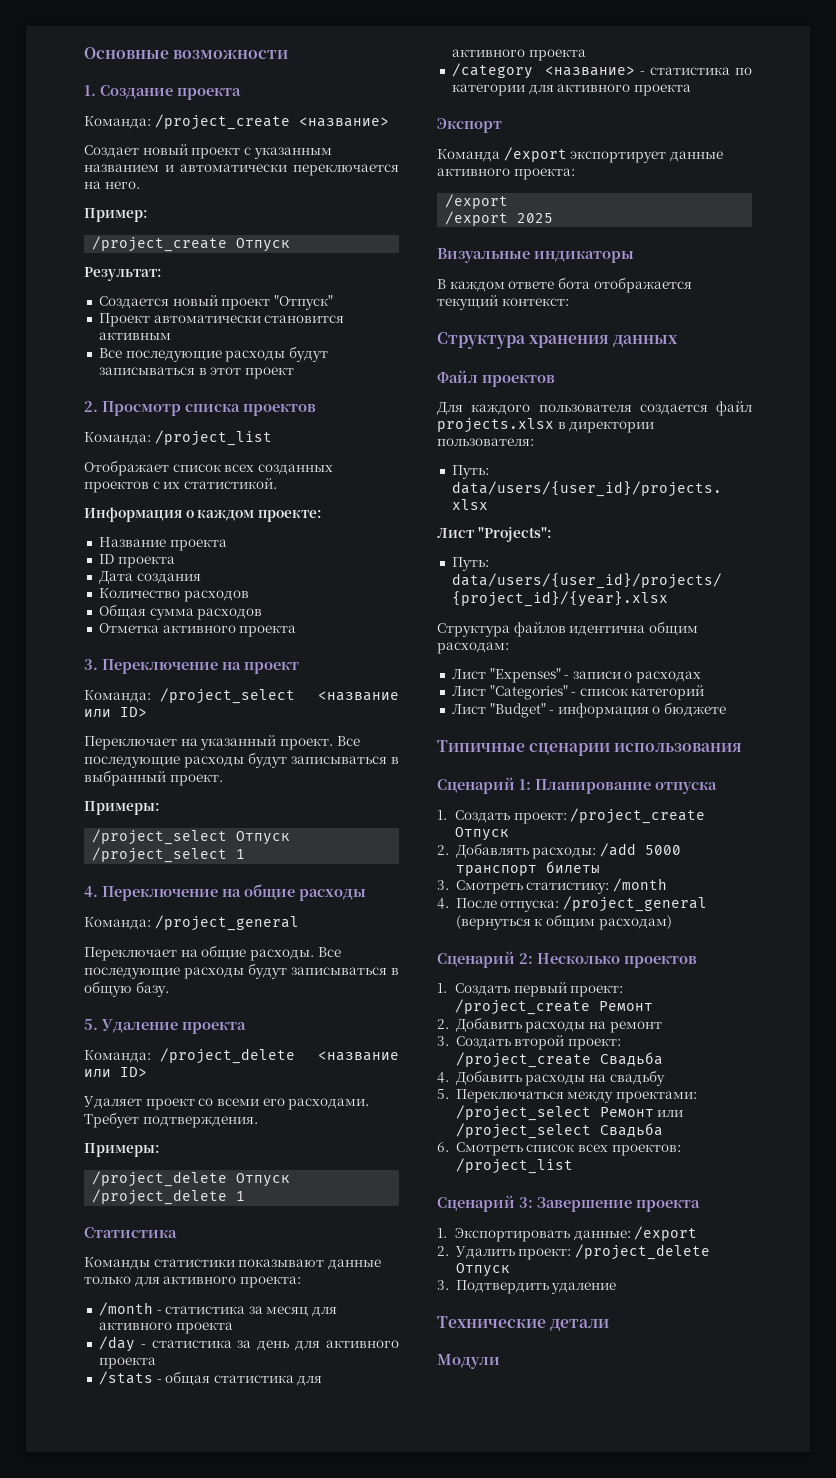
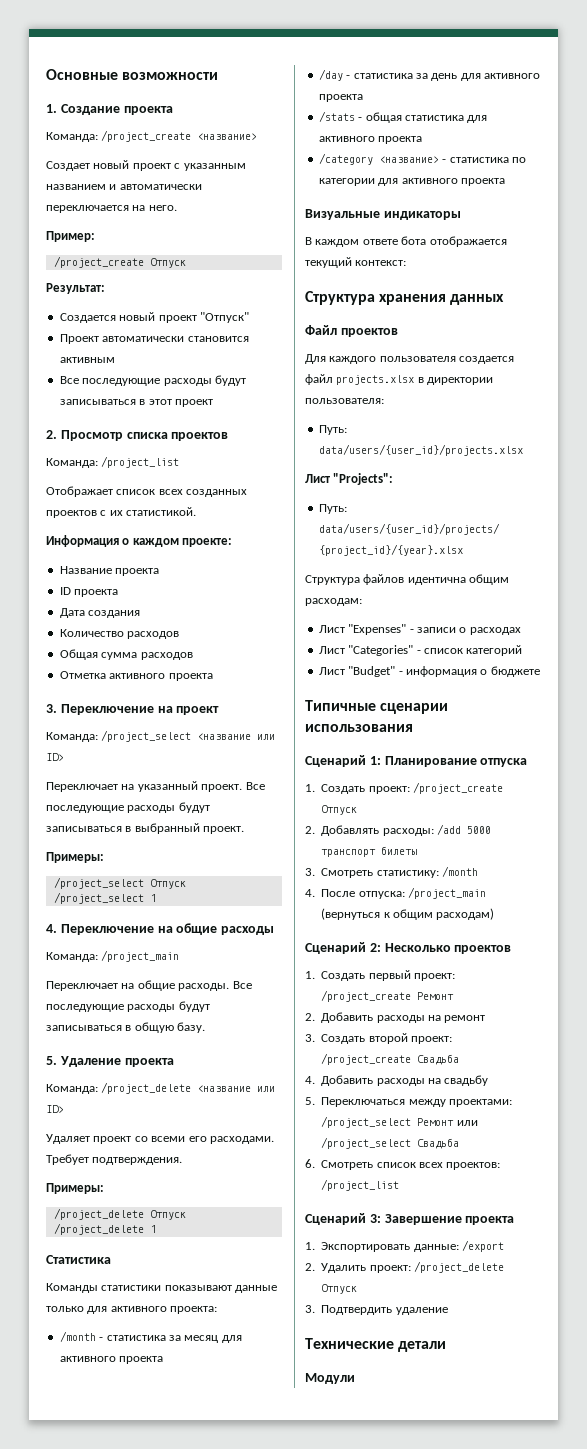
[154,915,299,931] /project_general -> [101,950,180,962] /project_main
[437,118,502,133] [437,147,723,163] [437,168,575,180] [445,194,509,209] [445,211,554,226] // Экспорт // Команда /export экспортирует данные активного проекта: // /export // /export 2025 -> (505, 182) none
[563,896,708,912] /project_general -> [408,887,486,899] /project_main

